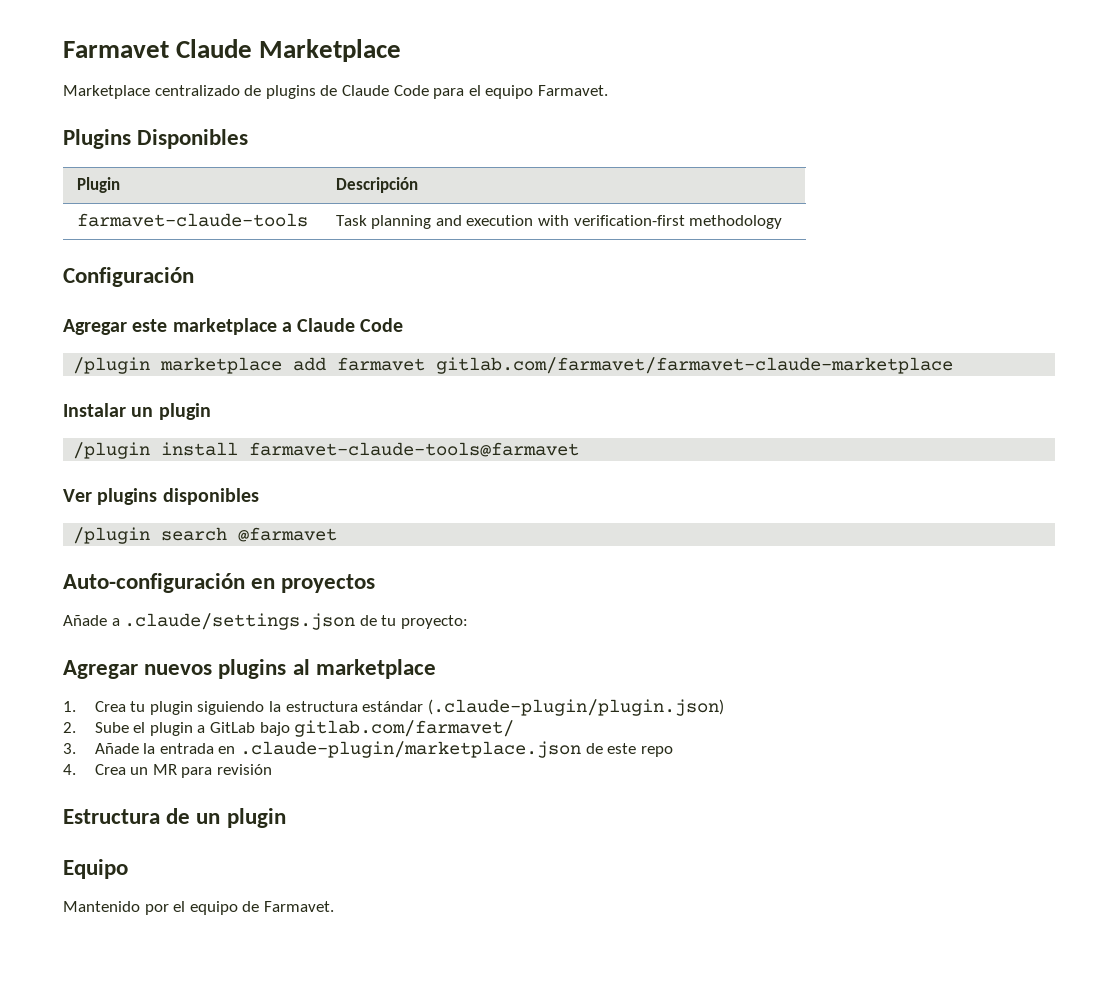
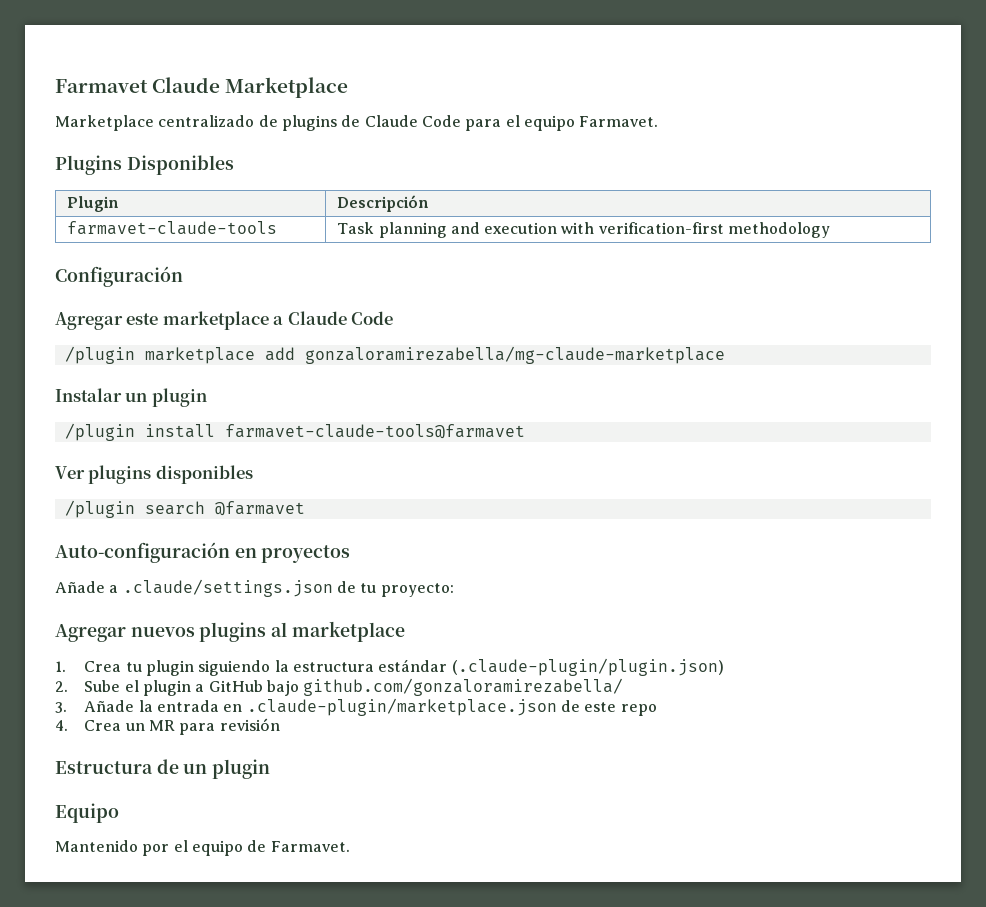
[337,357,954,374] farmavet gitlab.com/farmavet/farmavet-claude-marketplace -> [304,346,725,364] gonzaloramirezabella/mg-claude-marketplace
[210,720,515,737] GitLab bajo gitlab.com/farmavet/ -> [208,678,624,696] GitHub bajo github.com/gonzaloramirezabella/

